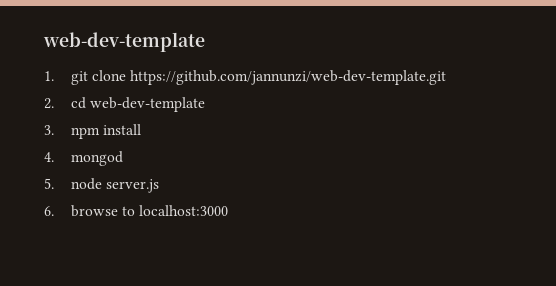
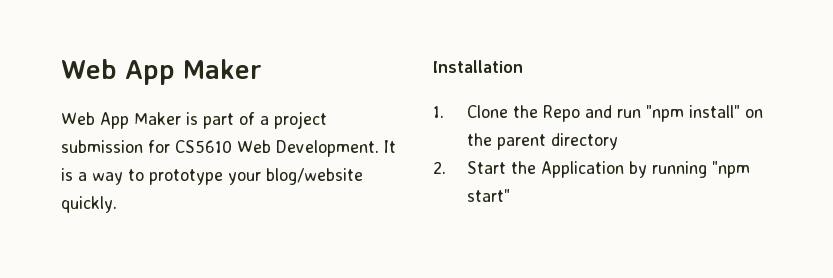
[43,32,205,52] [44,70,447,85] [44,97,205,112] [44,124,141,139] [44,151,123,166] [44,178,159,193] [44,205,229,217] web-dev-template // 1. git clone https://github.com/jannunzi/web-dev-template.git // 2. cd web-dev-template // 3. npm install // 4. mongod // 5. node server.js // 6. browse to localhost:3000 -> [61,59,262,85] [61,111,327,129] [61,140,396,157] [61,168,363,185] [61,196,117,213] [433,60,523,73] [433,105,763,122] [466,133,618,150] [433,161,750,178] [466,189,510,202] Web App Maker // Web App Maker is part of a project submission for CS5610 Web Development. It is a way to prototype your blog/website quickly. // Installation // 1. Clone the Repo and run "npm install" on the parent directory // 2. Start the Application by running "npm start"

